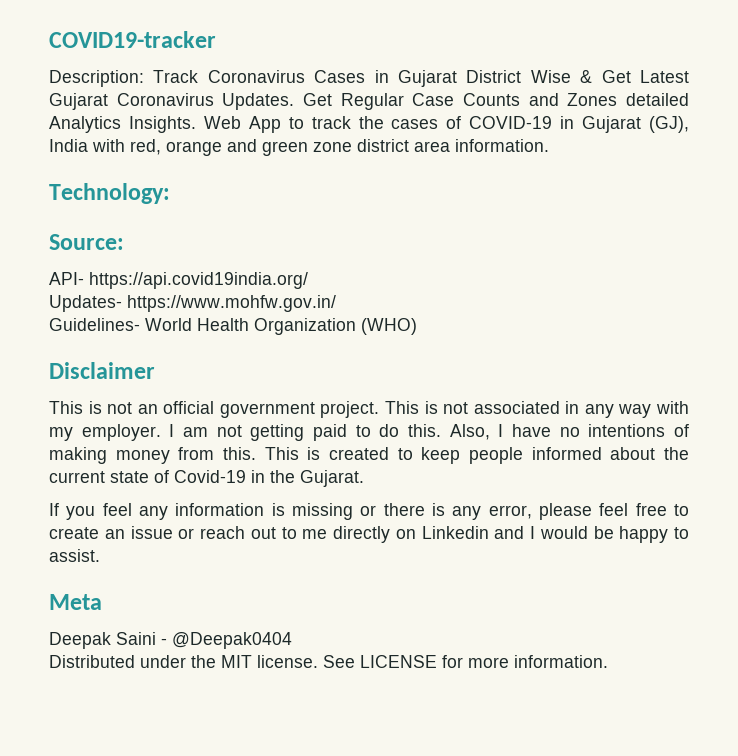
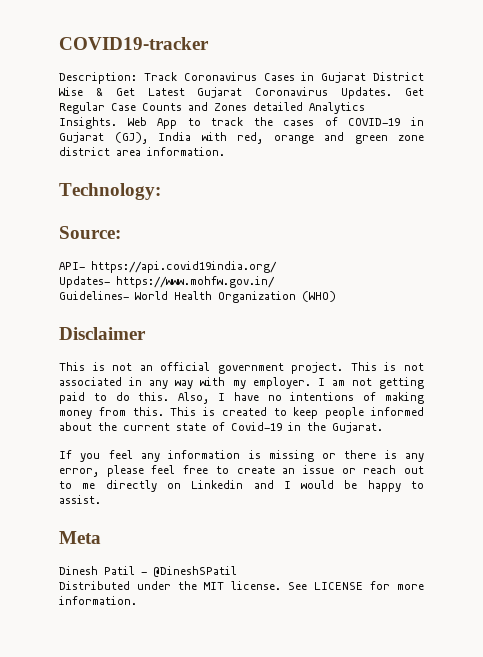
[49,632,292,649] Deepak Saini - @Deepak0404 -> [59,566,237,577] Dinesh Patil - @DineshSPatil

